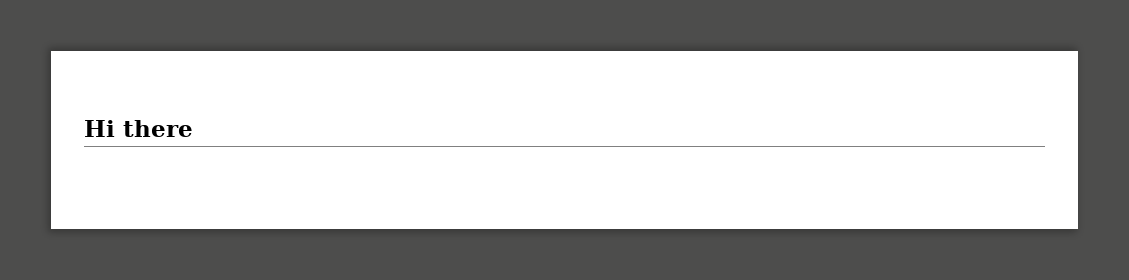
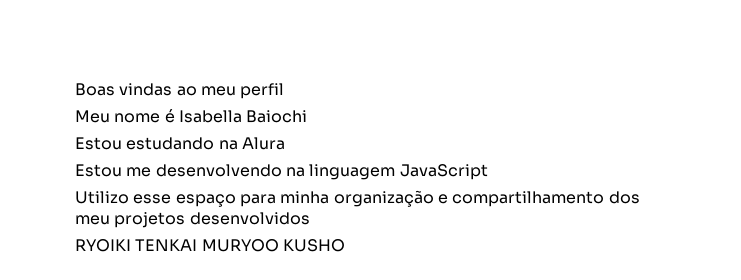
[84,120,193,137] Hi there -> [75,83,285,99] [75,109,308,123] [75,137,285,150] [75,164,488,180] [75,190,640,207] [75,212,310,228] [75,239,345,252] Boas vindas ao meu perfil // Meu nome é Isabella Baiochi // Estou estudando na Alura // Estou me desenvolvendo na linguagem JavaScript // Utilizo esse espaço para minha organização e compartilhamento dos meu projetos desenvolvidos // RYOIKI TENKAI MURYOO KUSHO

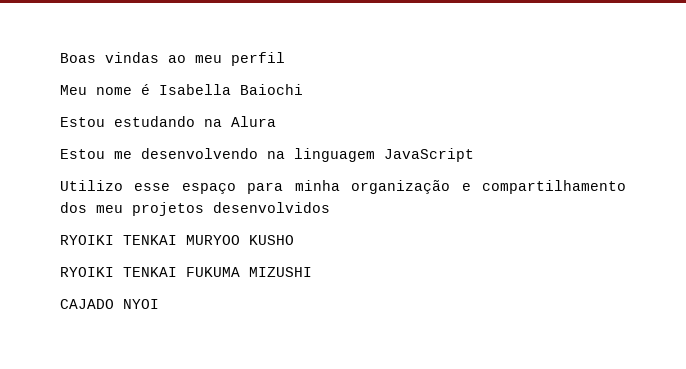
(345, 245) none -> [60,267,312,277] [60,299,159,309] // RYOIKI TENKAI FUKUMA MIZUSHI // CAJADO NYOI

